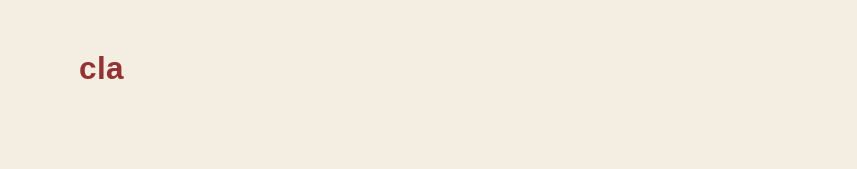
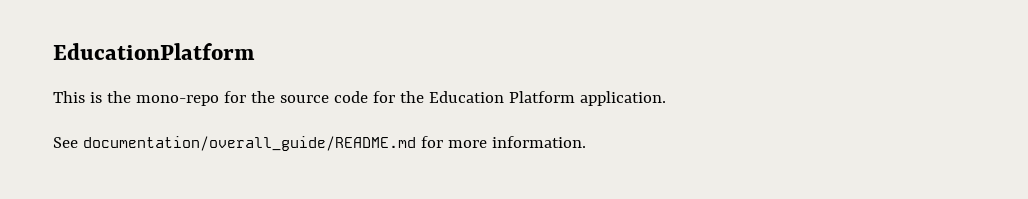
[79,56,124,79] cla -> [53,43,255,60] [53,91,666,106] [53,136,586,151] EducationPlatform // This is the mono-repo for the source code for the Education Platform application. // See documentation/overall_guide/README.md for more information.

